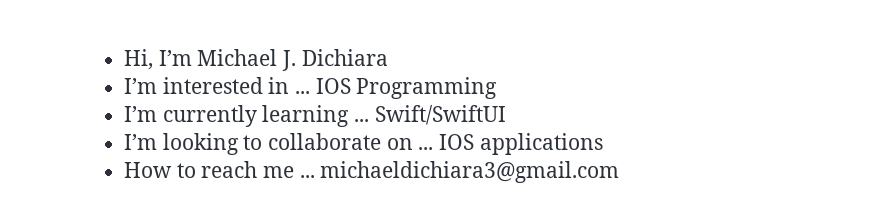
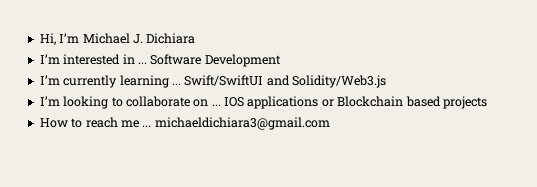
[315,77,498,99] IOS Programming -> [150,54,281,67] Software Development
(506, 115) none -> [266,75,386,88] and Solidity/Web3.js
(603, 144) none -> [321,96,487,109] or Blockchain based projects

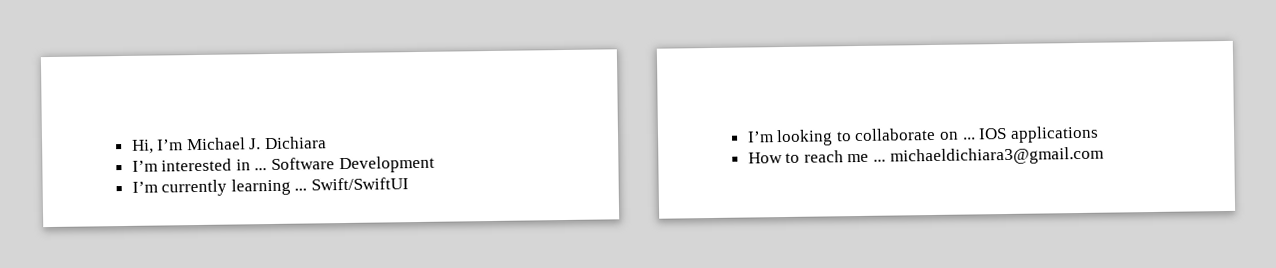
[266,75,386,88] and Solidity/Web3.js -> (410, 184) none
[321,96,487,109] or Blockchain based projects -> (1099, 134) none

